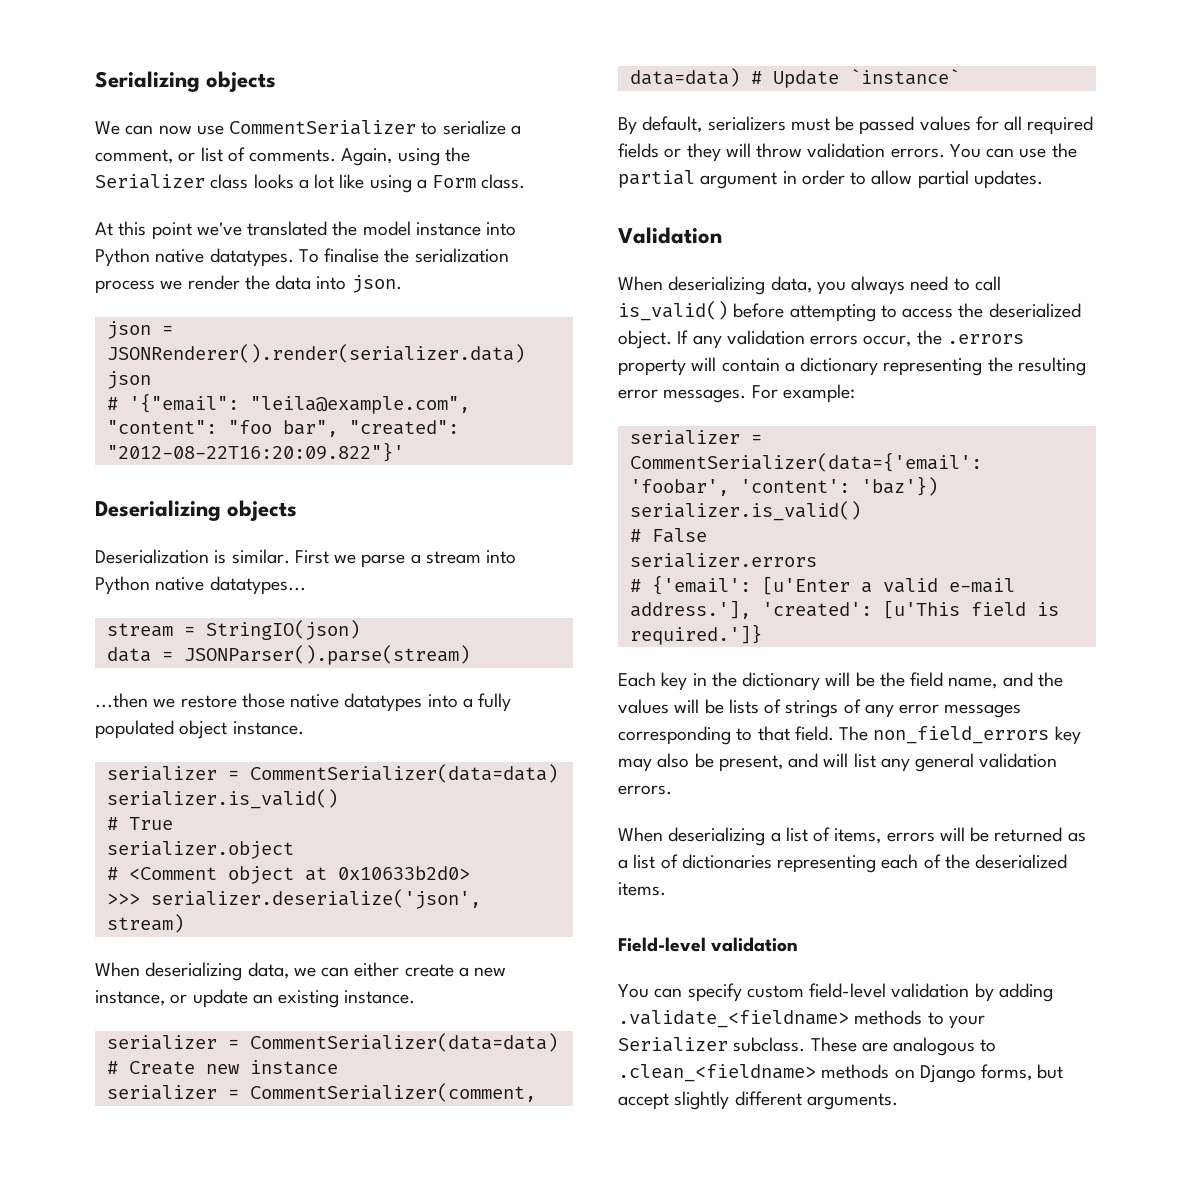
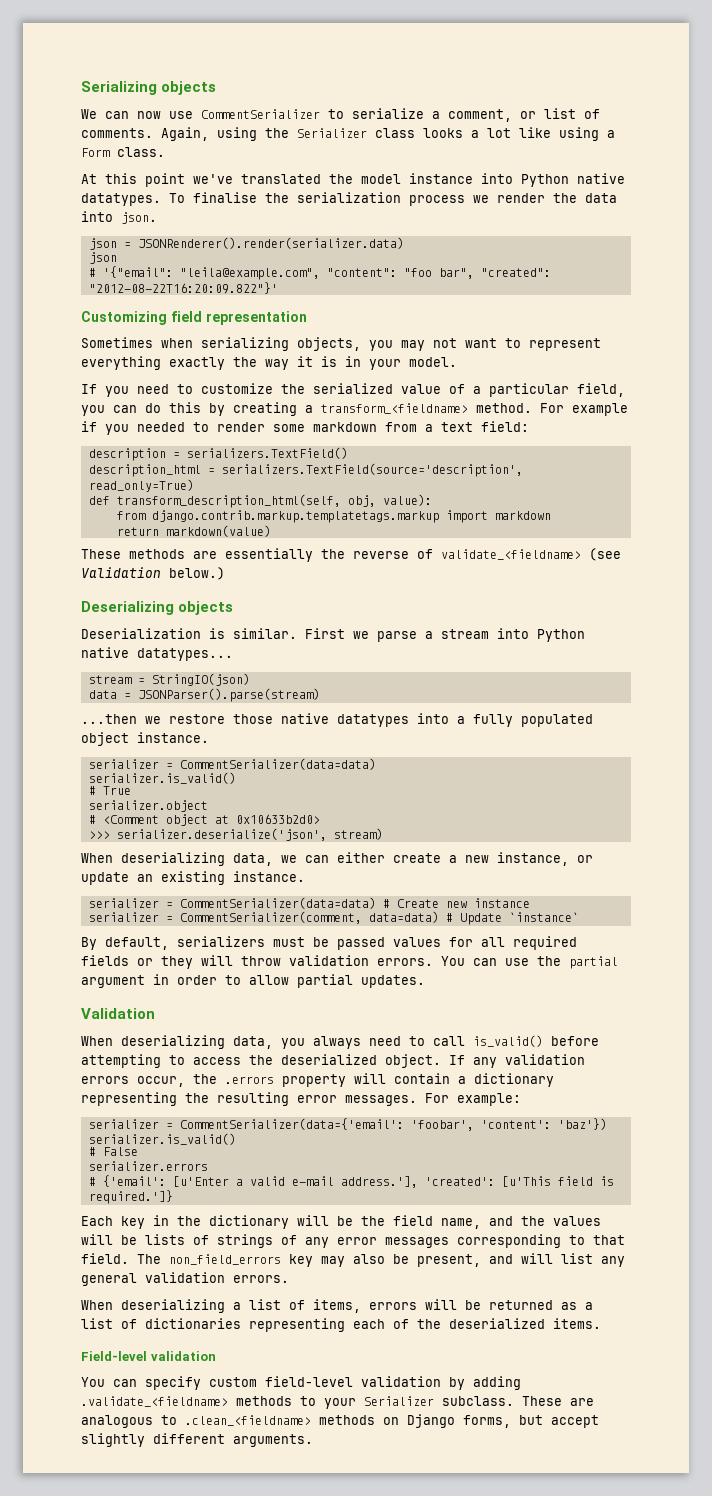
(404, 452) none -> [81,311,307,325] [81,337,601,351] [81,356,457,370] [81,383,625,397] [81,402,628,416] [81,421,529,435] [88,447,348,461] [88,463,523,477] [88,479,194,492] [88,494,432,508] [116,510,551,523] [116,525,271,537] [81,548,621,562] [81,567,225,580] // Customizing field representation // Sometimes when serializing objects, you may not want to represent everything exactly the way it is in your model. // If you need to customize the serialized value of a particular field, you can do this by creating a transform_<fieldname> method. For example if you needed to render some markdown from a text field: // description = serializers.TextField() // description_html = serializers.TextField(source='description', read_only=True) // def transform_description_html(self, obj, value): // from django.contrib.markup.templatetags.markup import markdown // return markdown(value) // These methods are essentially the reverse of validate_<fieldname> (see Validation below.)

